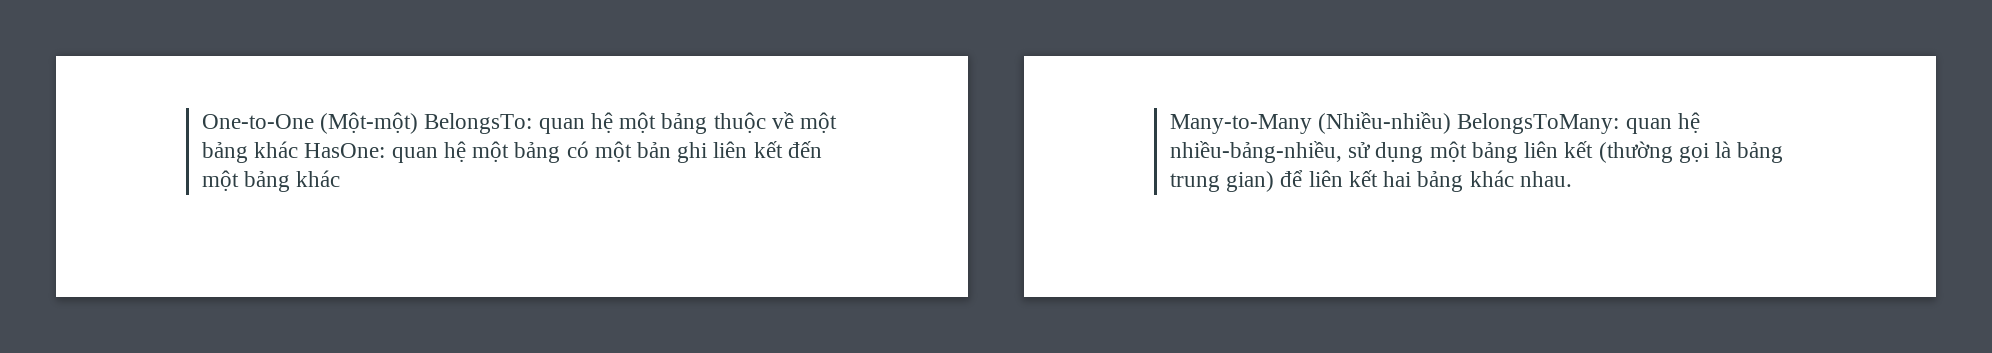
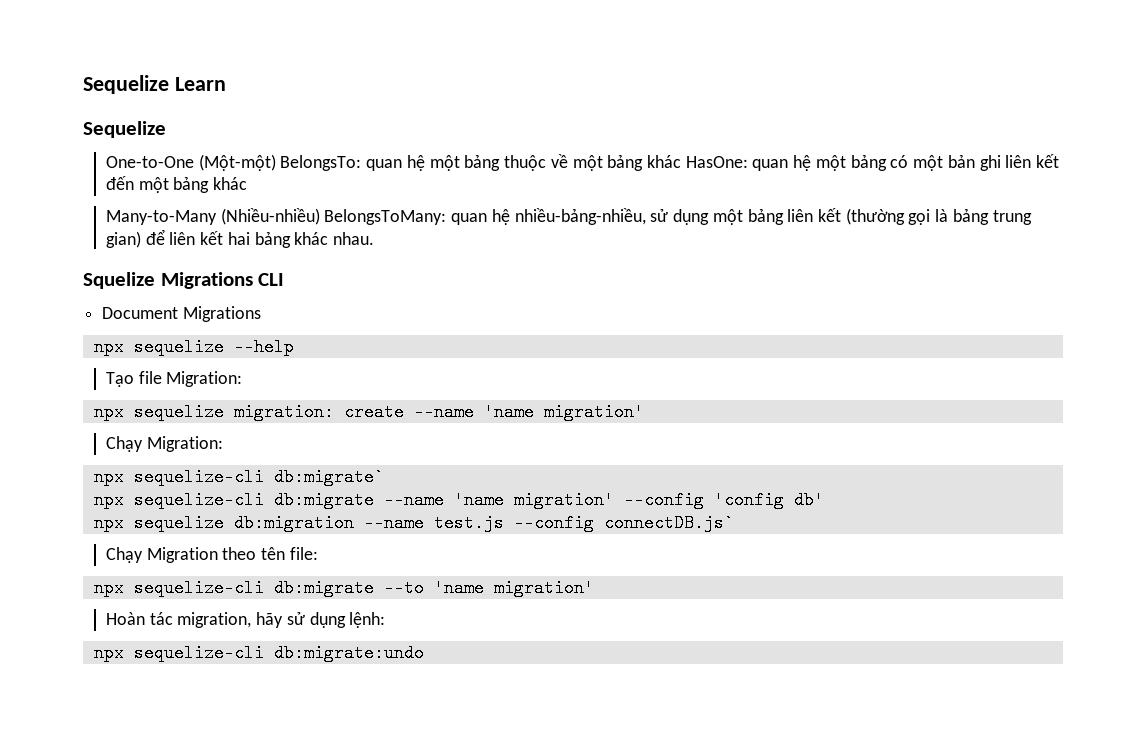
(202, 121) none -> [83,75,226,94] [83,121,166,138] Sequelize Learn // Sequelize //
(1572, 179) none -> [83,272,285,289] [102,306,261,322] [93,338,294,356] [106,371,243,387] [93,403,644,421] [106,436,223,452] [93,468,384,486] [93,491,824,509] [93,514,734,532] [106,547,318,563] [93,579,594,597] [106,612,386,628] [93,644,424,662] // Squelize Migrations CLI // Document Migrations // npx sequelize --help // Tạo file Migration: // npx sequelize migration: create --name 'name migration' // Chạy Migration: // npx sequelize-cli db:migrate` // npx sequelize-cli db:migrate --name 'name migration' --config 'config db' // npx sequelize db:migration --name test.js --config connectDB.js` // Chạy Migration theo tên file: // npx sequelize-cli db:migrate --to 'name migration' // Hoàn tác migration, hãy sử dụng lệnh: // npx sequelize-cli db:migrate:undo

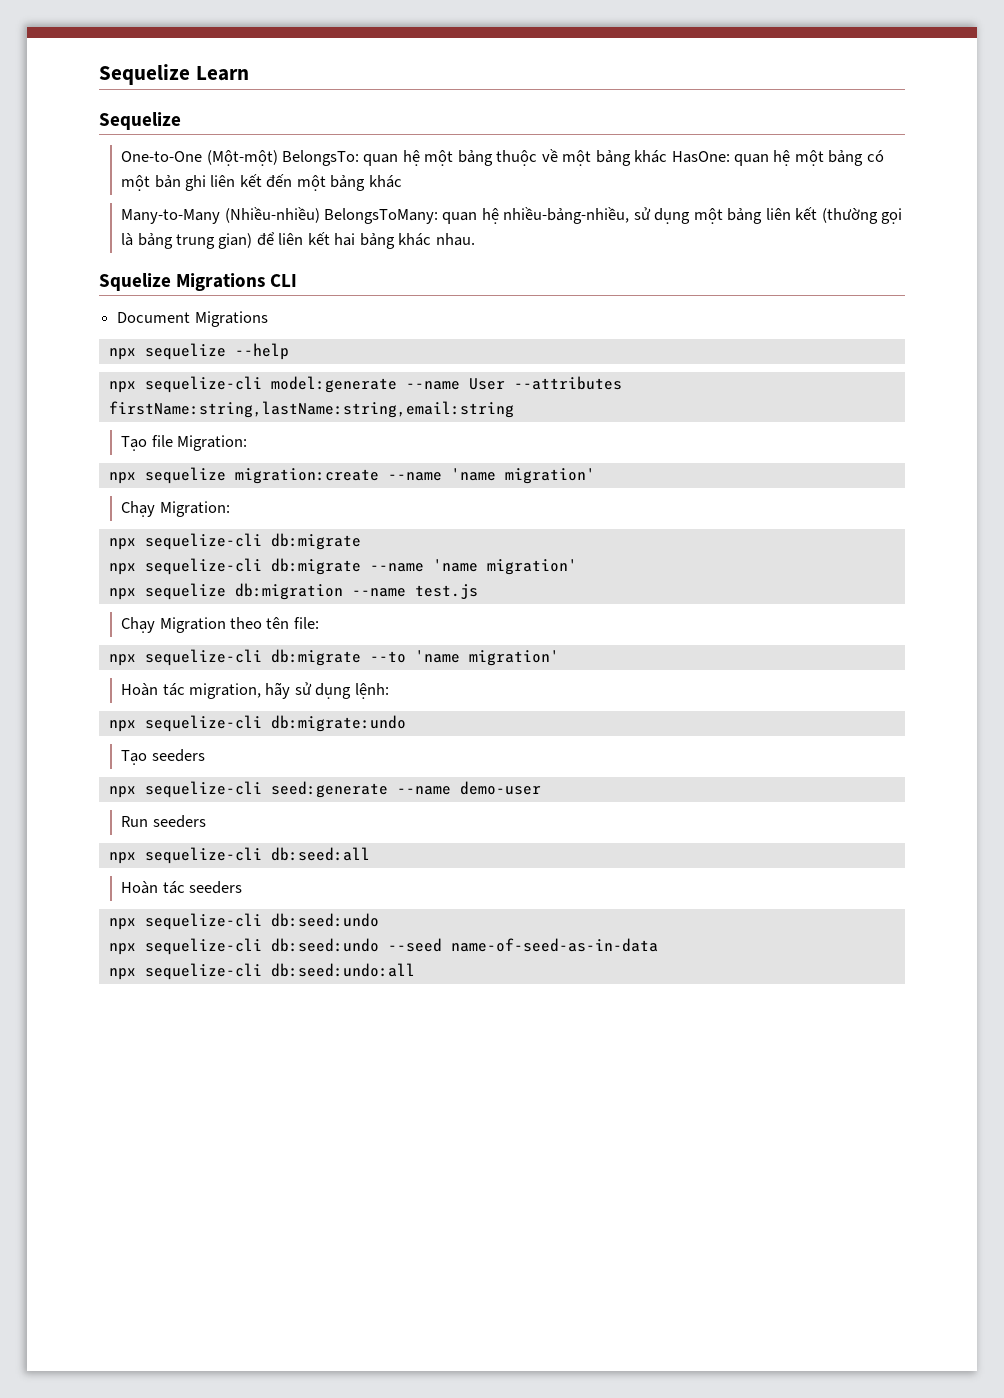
(294, 347) none -> [108,376,622,393] [108,401,514,418] // npx sequelize-cli model:generate --name User --attributes firstName:string,lastName:string,email:string
[233,403,404,421] migration: create -> [234,468,379,484] migration:create
[273,468,384,486] db:migrate` -> [270,533,361,550] db:migrate
[623,491,824,509] --config 'config db' -> (577, 567) none
[513,514,734,532] --config connectDB.js` -> (478, 591) none
(424, 653) none -> [121,749,205,765] [108,781,541,798] [121,815,206,828] [108,847,370,864] [121,881,243,894] [108,913,379,930] [108,938,658,955] [108,963,415,980] // Tạo seeders // npx sequelize-cli seed:generate --name demo-user // Run seeders // npx sequelize-cli db:seed:all // Hoàn tác seeders // npx sequelize-cli db:seed:undo // npx sequelize-cli db:seed:undo --seed name-of-seed-as-in-data // npx sequelize-cli db:seed:undo:all

